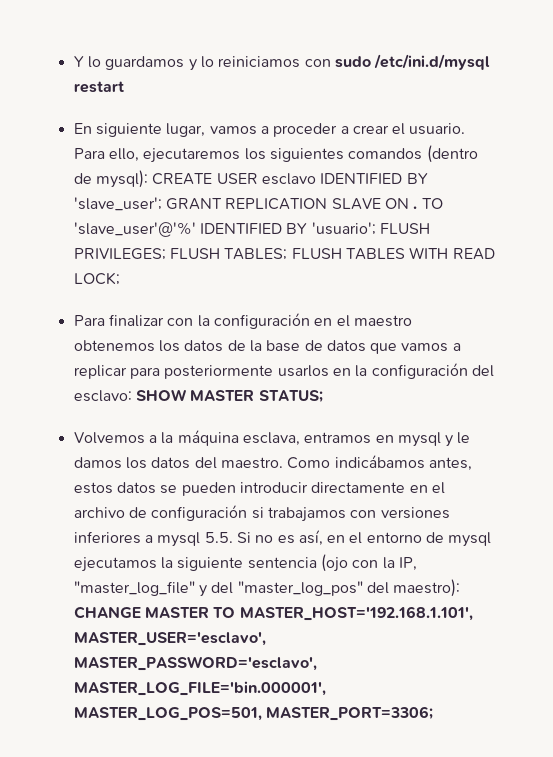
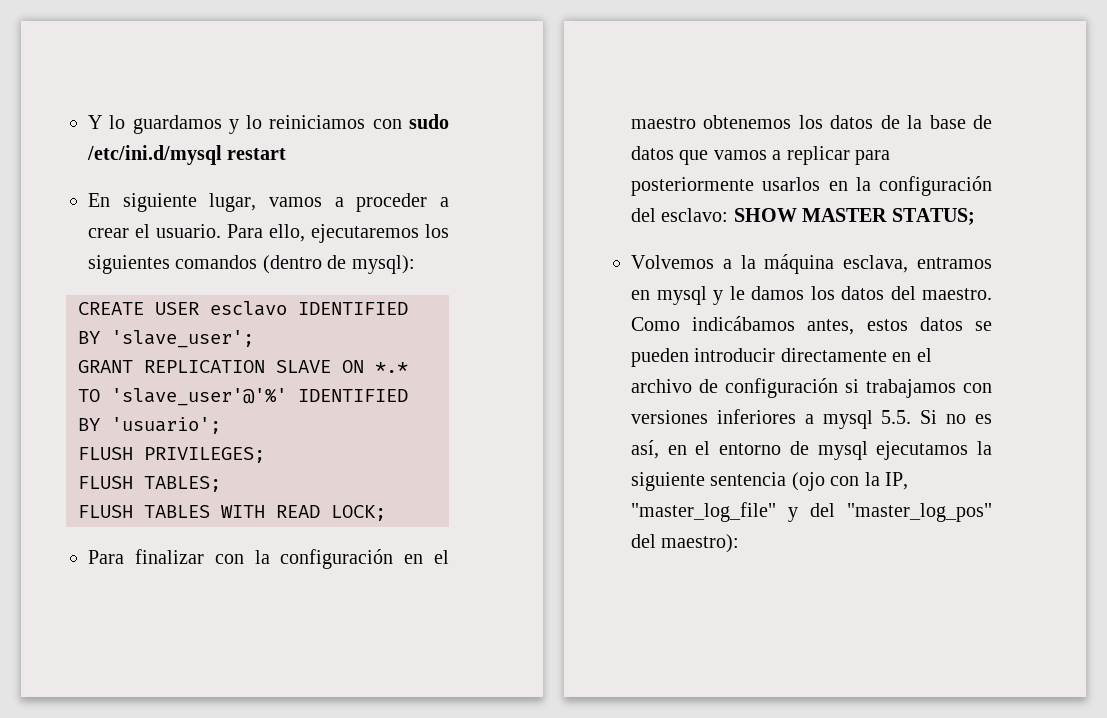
(148, 179) none -> (415, 264) //
(162, 204) none -> (254, 339) //
[413,206,418,209] . -> [375,362,408,373] *.*
(376, 228) none -> (221, 425) //
(166, 254) none -> (265, 455) //
(288, 254) none -> (221, 484) //
[73,606,473,621] [73,632,266,646] [73,656,317,671] [73,681,326,696] [73,706,433,721] CHANGE MASTER TO MASTER_HOST='192.168.1.101', MASTER_USER='esclavo', MASTER_PASSWORD='esclavo', MASTER_LOG_FILE='bin.000001', MASTER_LOG_POS=501, MASTER_PORT=3306; -> (740, 543) none

